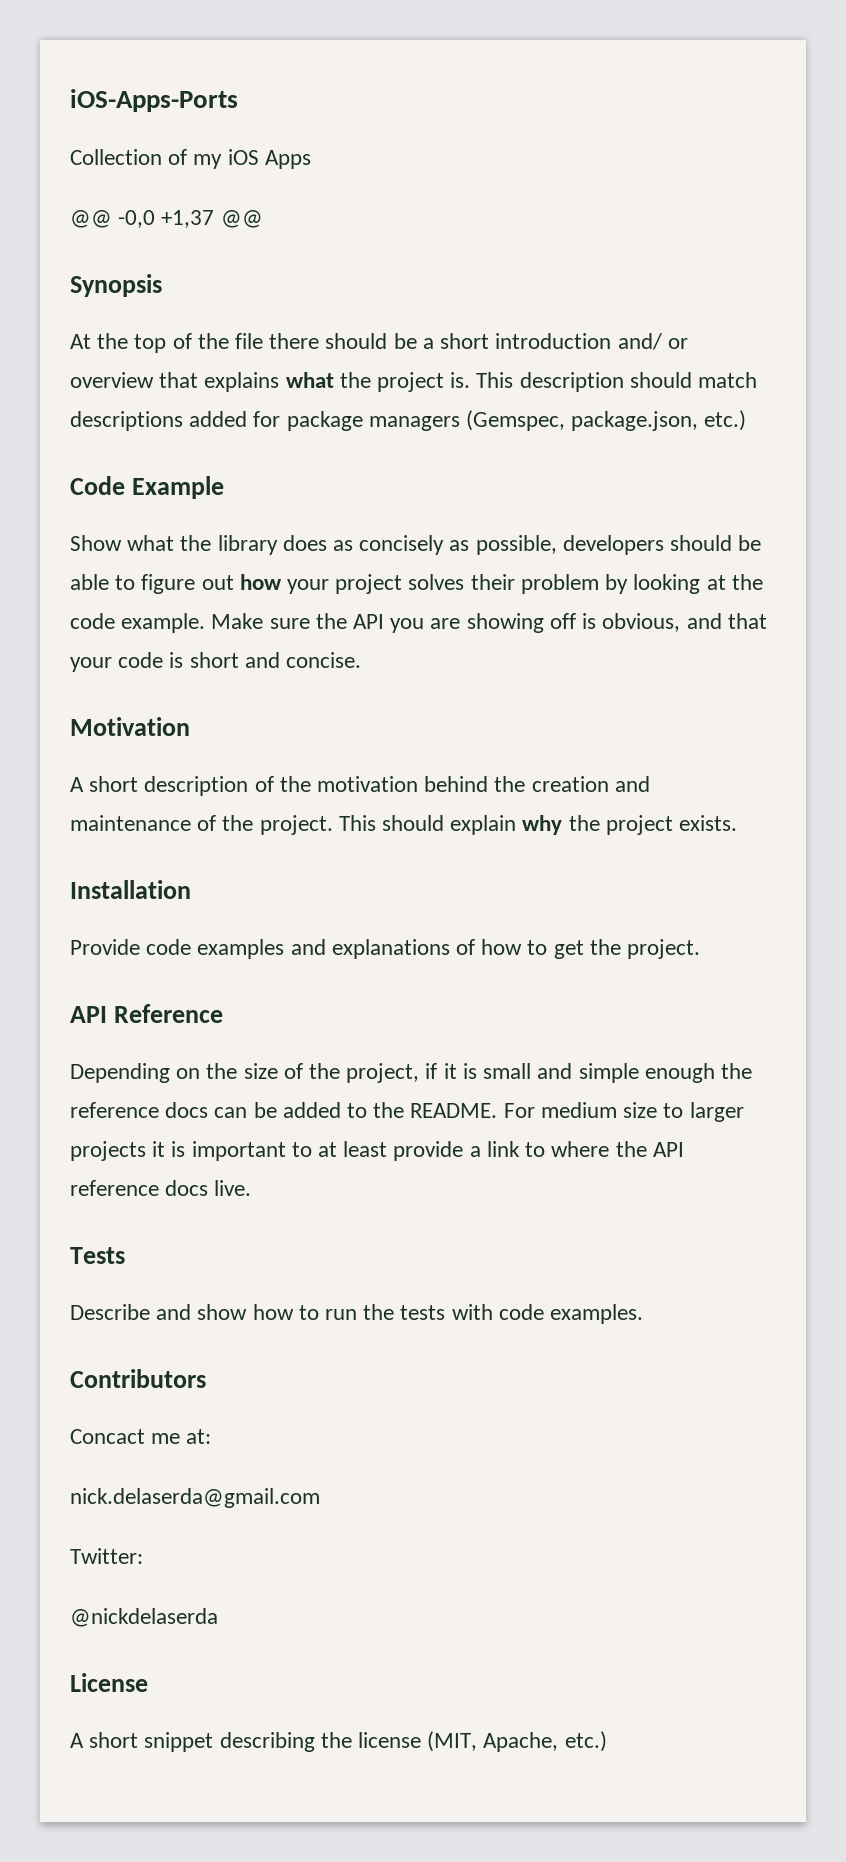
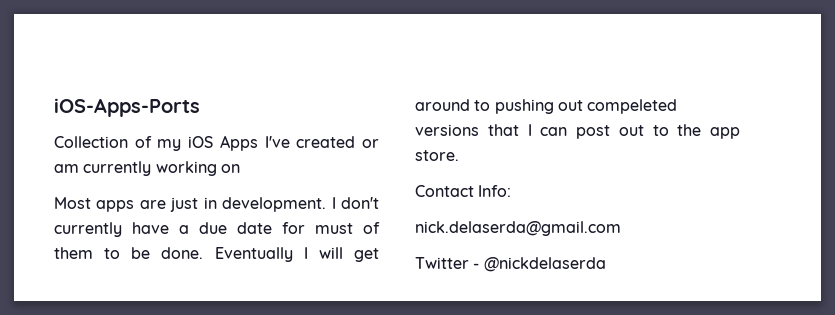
[70,210,263,228] [70,274,162,297] [70,333,688,353] [70,372,758,392] [70,410,747,431] [70,476,224,499] [70,535,762,555] [70,574,763,594] [70,613,767,633] [70,652,362,672] [70,717,190,736] [70,776,650,796] [70,815,738,835] [70,880,191,899] [70,939,701,959] [70,1004,223,1023] [70,1063,752,1083] [70,1102,744,1122] [70,1141,684,1161] [70,1180,252,1196] [70,1247,125,1264] [70,1304,644,1324] [70,1369,206,1388] [70,1429,212,1444] // @@ -0,0 +1,37 @@ // Synopsis // At the top of the file there should be a short introduction and/ or overview that explains what the project is. This description should match descriptions added for package managers (Gemspec, package.json, etc.) // Code Example // Show what the library does as concisely as possible, developers should be able to figure out how your project solves their problem by looking at the code example. Make sure the API you are showing off is obvious, and that your code is short and concise. // Motivation // A short description of the motivation behind the creation and maintenance of the project. This should explain why the project exists. // Installation // Provide code examples and explanations of how to get the project. // API Reference // Depending on the size of the project, if it is small and simple enough the reference docs can be added to the README. For medium size to larger projects it is important to at least provide a link to where the API reference docs live. // Tests // Describe and show how to run the tests with code examples. // Contributors // Concact me at: -> [264,136,380,148] [54,161,240,176] [54,197,379,212] [54,222,380,237] [54,247,379,262] [415,99,678,114] [415,124,740,139] [415,150,459,161] [415,185,512,197] I've created or am currently working on // Most apps are just in development. I don't currently have a due date for must of them to be done. Eventually I will get around to pushing out compeleted versions that I can post out to the app store. // Contact Info:
[70,1548,143,1564] Twitter: // -> [415,257,480,269] Twitter -
[70,1673,148,1692] [70,1731,607,1752] // License // A short snippet describing the license (MIT, Apache, etc.) -> (606, 264) none

